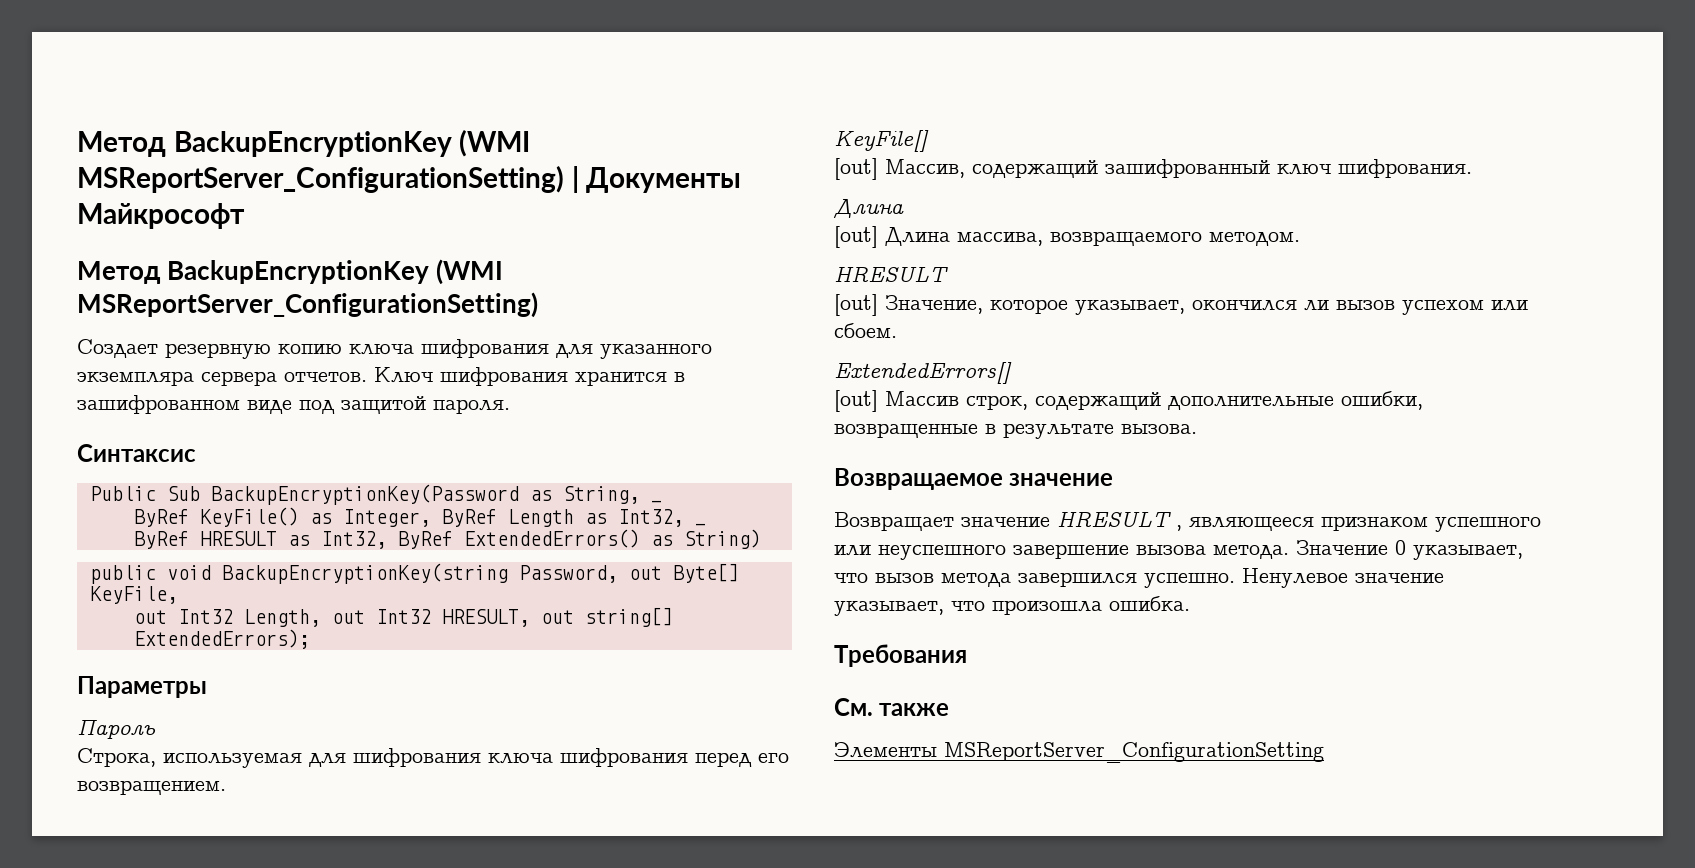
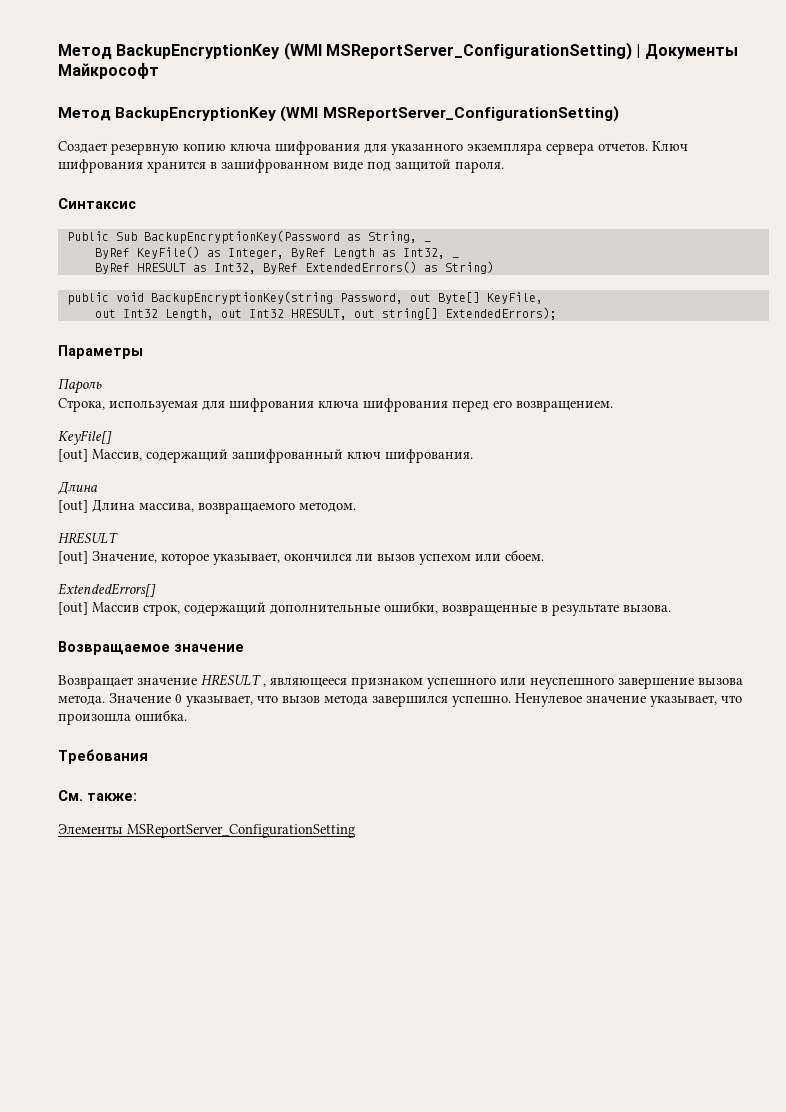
[879,703,950,716] также -> [87,793,137,801] также:

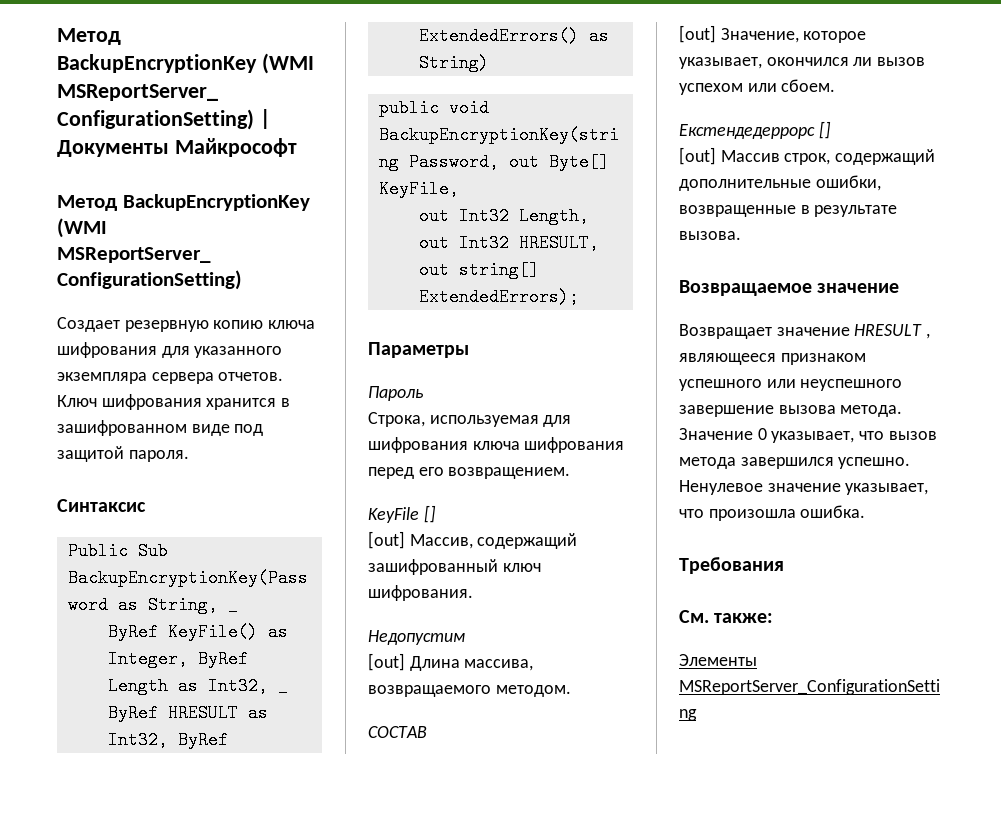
[58,430,112,445] KeyFile[] -> [368,505,436,523] KeyFile []
[58,482,98,495] Длина -> [368,630,465,645] Недопустим
[58,532,118,544] HRESULT -> [368,726,427,738] СОСТАВ
[58,583,156,597] ExtendedErrors[] -> [679,121,831,139] Екстендедеррорс []

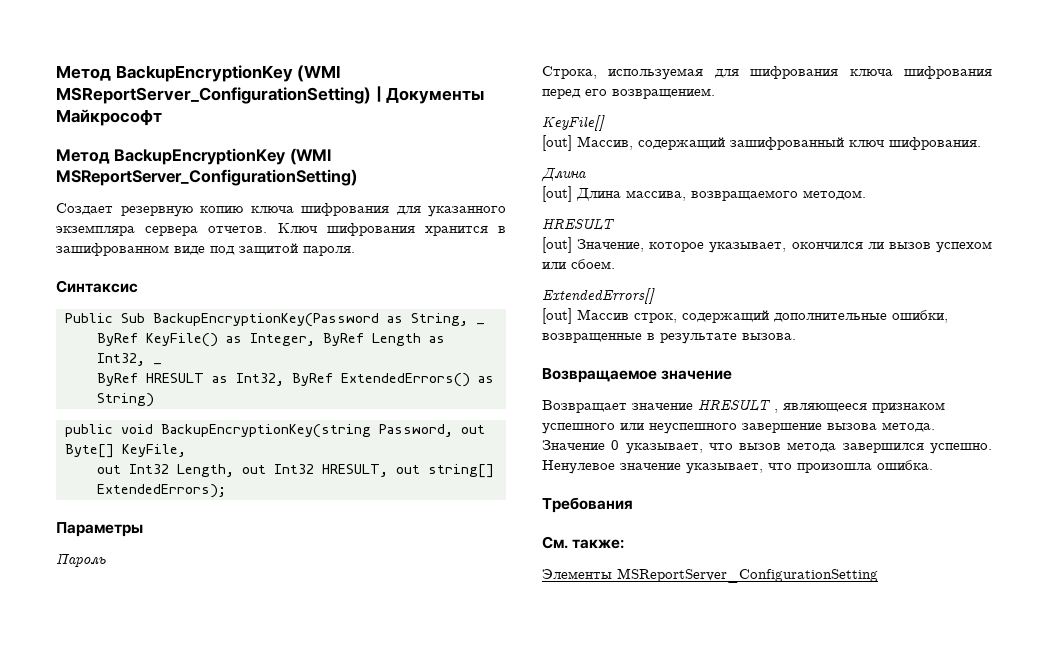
[368,505,436,523] KeyFile [] -> [542,115,605,131] KeyFile[]
[368,630,465,645] Недопустим -> [541,168,586,182] Длина
[368,726,427,738] СОСТАВ -> [542,218,615,230] HRESULT
[679,121,831,139] Екстендедеррорс [] -> [542,288,655,304] ExtendedErrors[]

